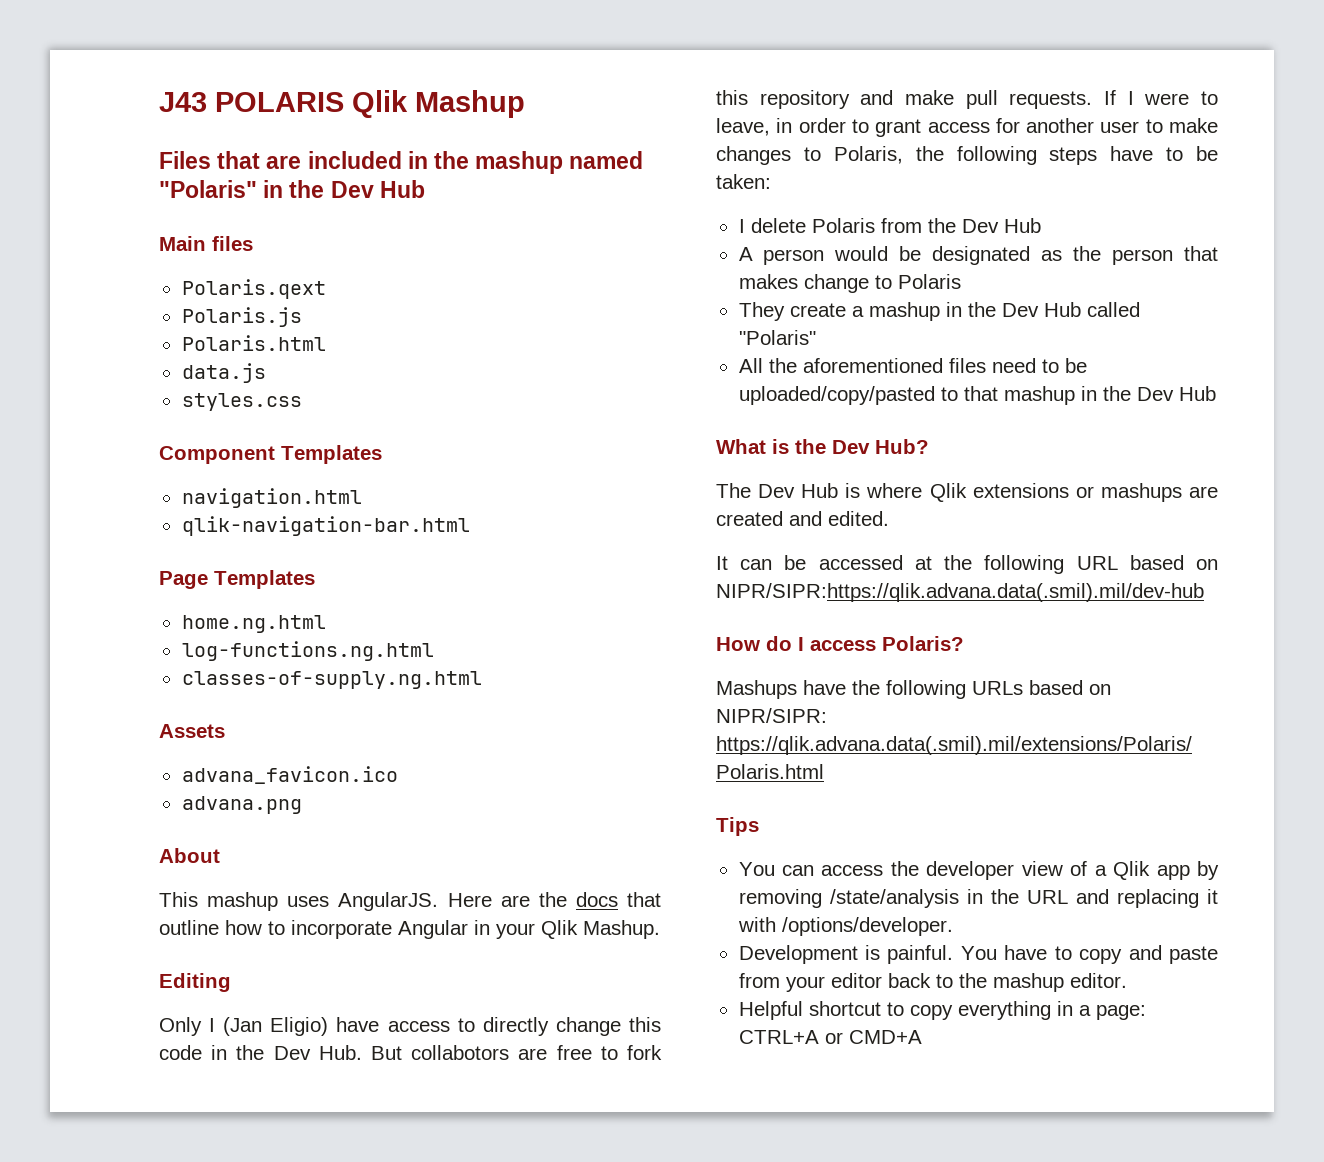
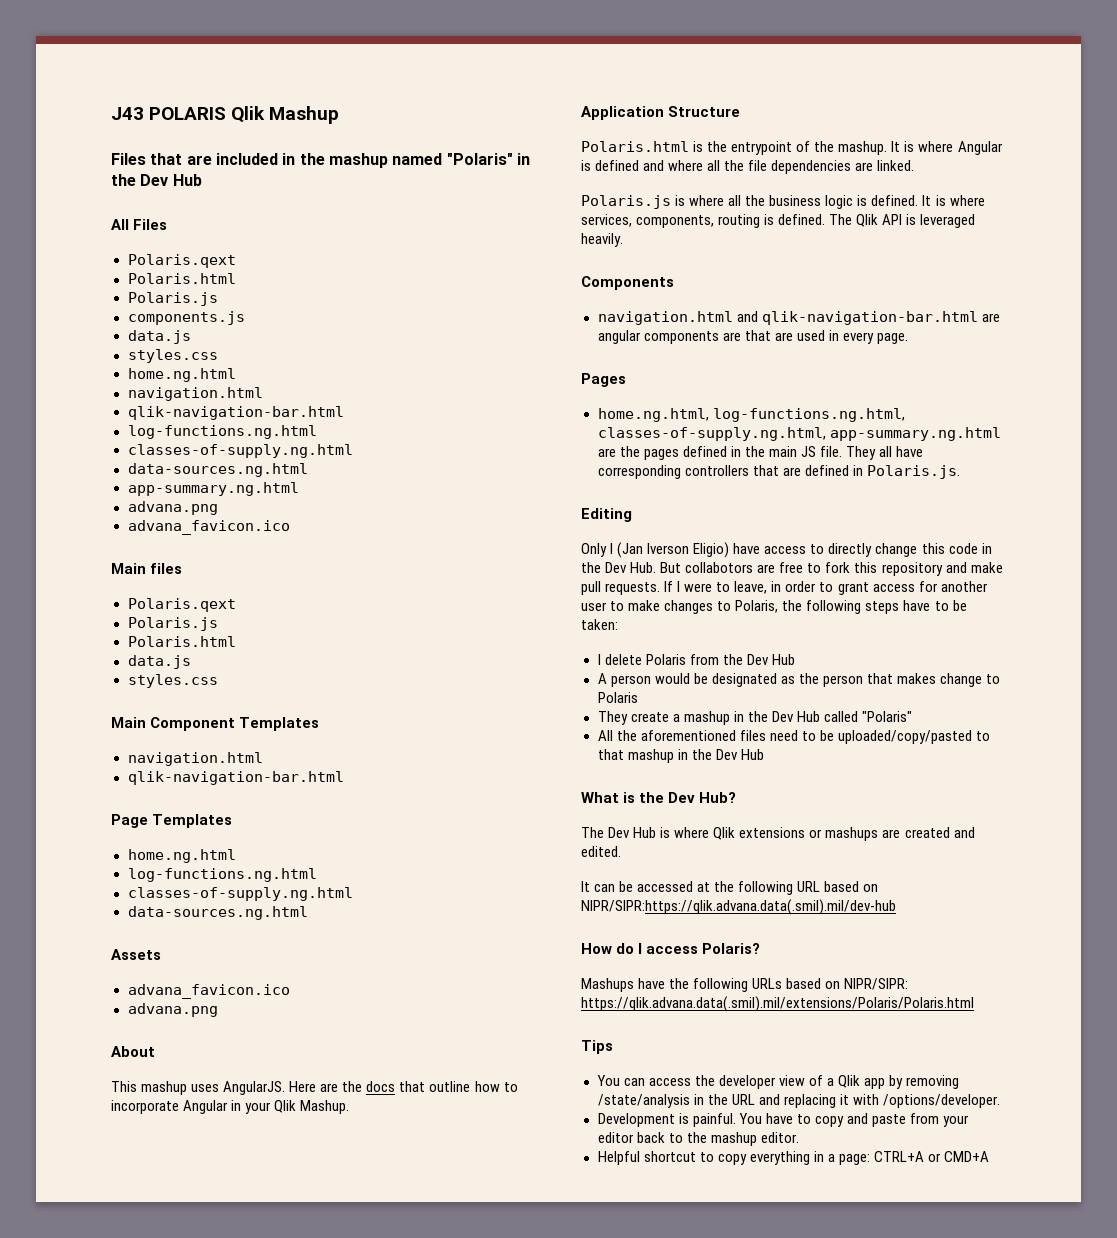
(425, 189) none -> [111,219,168,230] [127,254,236,268] [127,273,236,284] [127,292,218,306] [127,311,245,325] [127,330,191,344] [127,349,218,363] [127,368,236,382] [127,387,263,401] [127,406,344,420] [127,425,317,439] [127,444,353,458] [127,463,308,477] [127,482,299,496] [127,501,218,515] [127,520,290,535] // All Files // Polaris.qext // Polaris.html // Polaris.js // components.js // data.js // styles.css // home.ng.html // navigation.html // qlik-navigation-bar.html // log-functions.ng.html // classes-of-supply.ng.html // data-sources.ng.html // app-summary.ng.html // advana.png // advana_favicon.ico
(302, 402) none -> [111,717,146,728] Main
(482, 680) none -> [127,906,308,920] // data-sources.ng.html
(660, 929) none -> [581,106,741,120] [581,141,1003,155] [581,160,915,174] [581,195,985,209] [581,214,976,228] [581,233,623,247] [581,276,674,290] [597,311,1000,325] [597,330,908,344] [581,373,626,387] [597,408,905,422] [597,427,1001,441] [597,446,924,460] [597,465,960,479] // Application Structure // Polaris.html is the entrypoint of the mashup. It is where Angular is defined and where all the file dependencies are linked. // Polaris.js is where all the business logic is defined. It is where services, components, routing is defined. The Qlik API is leveraged heavily. // Components // navigation.html and qlik-navigation-bar.html are angular components are that are used in every page. // Pages // home.ng.html, log-functions.ng.html, classes-of-supply.ng.html, app-summary.ng.html are the pages defined in the main JS file. They all have corresponding controllers that are defined in Polaris.js.
(263, 1026) none -> [647,543,690,554] Iverson

